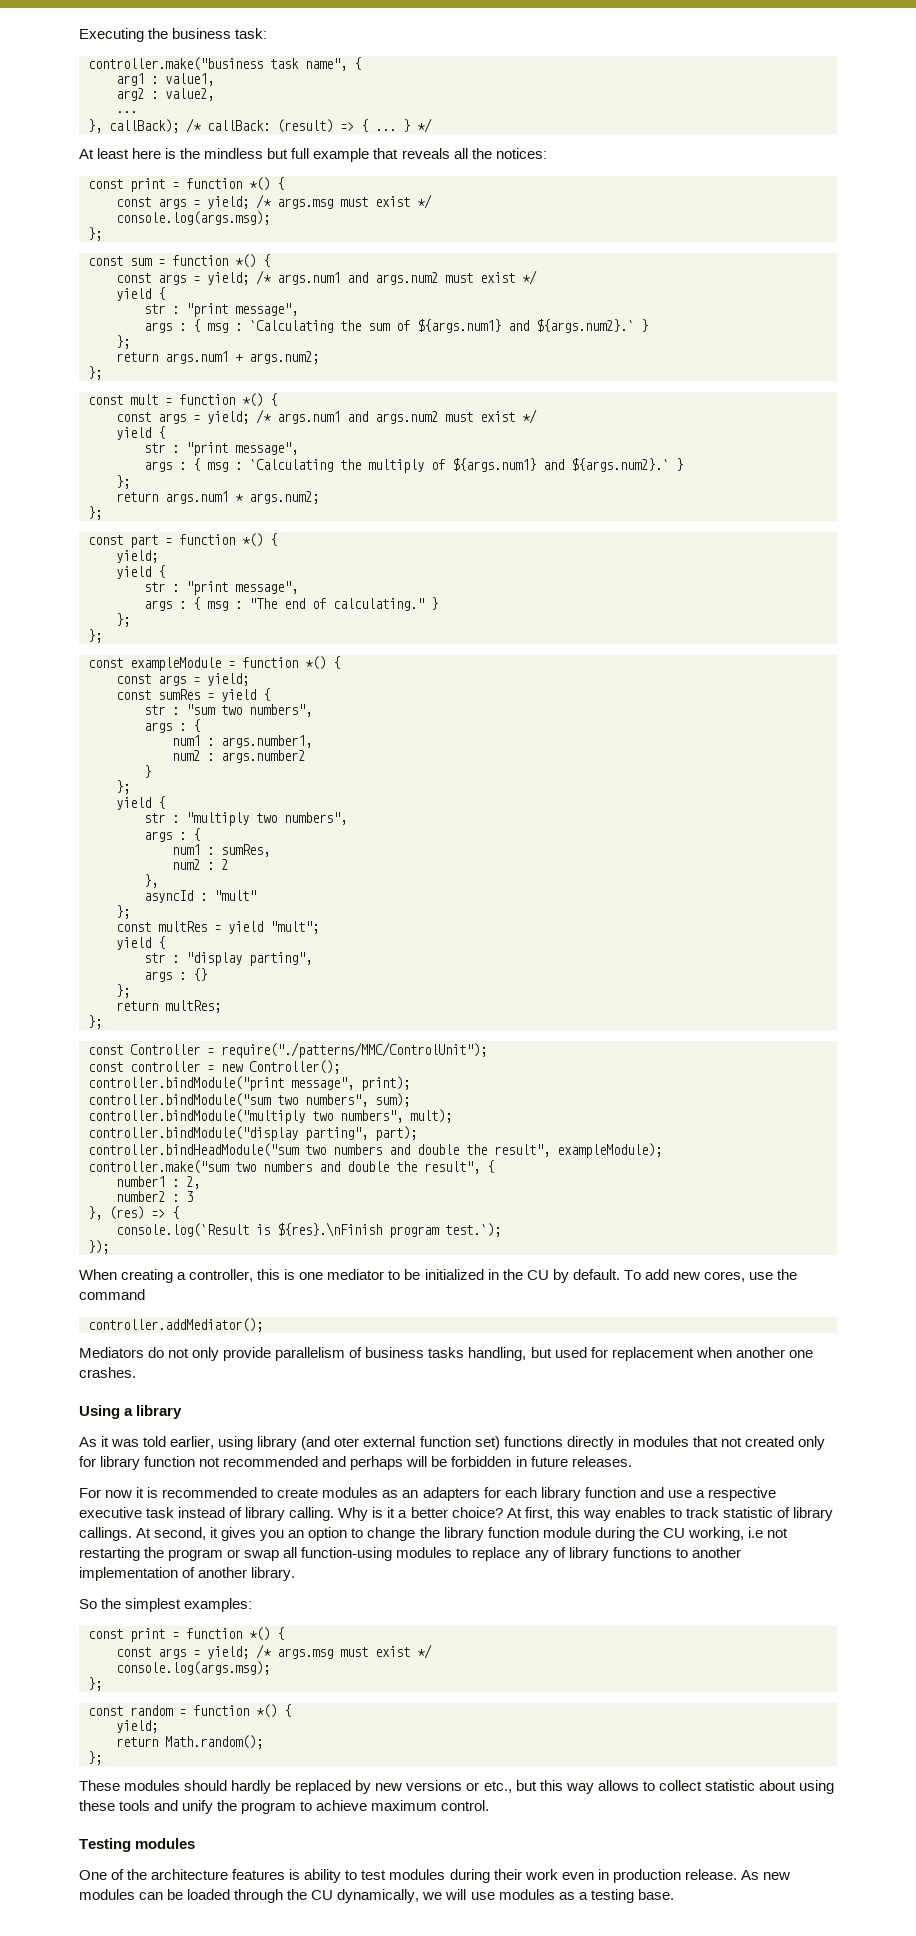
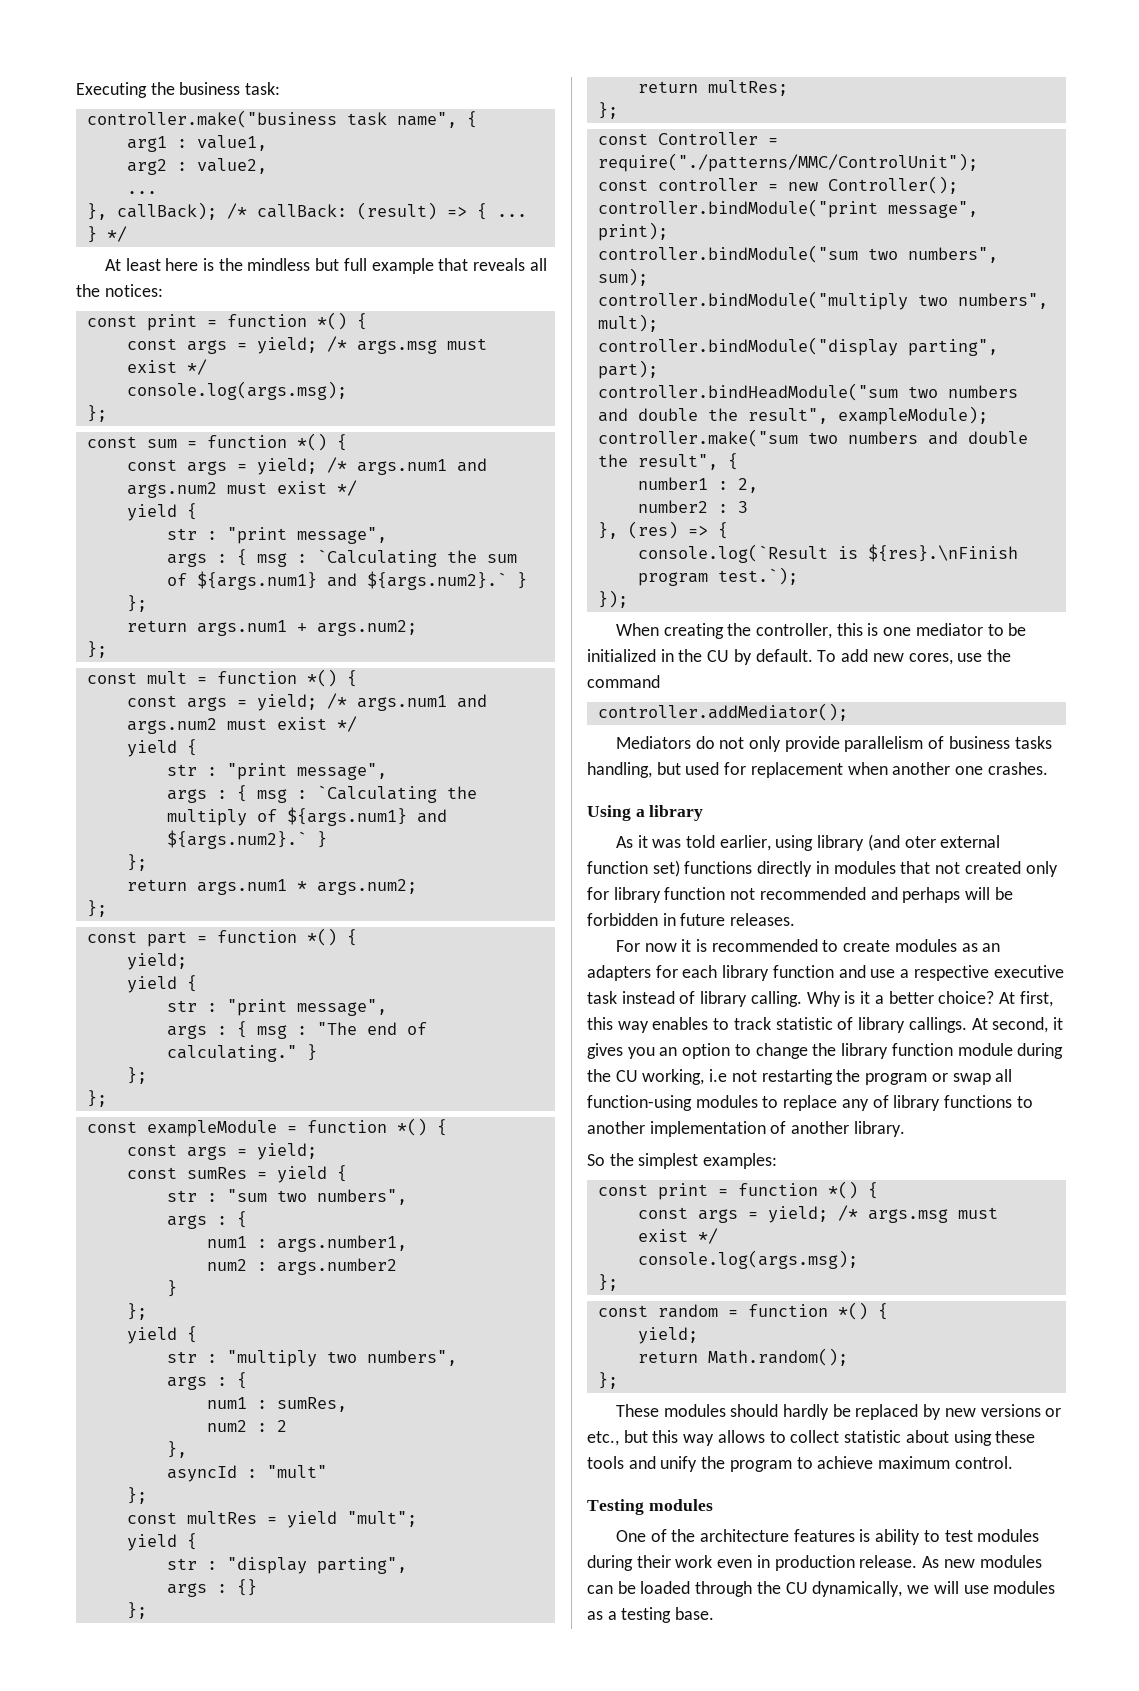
[177,1272,187,1280] a -> [727,623,752,636] the

